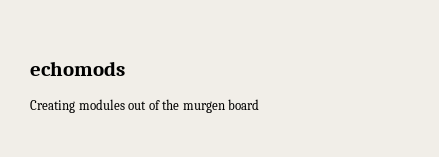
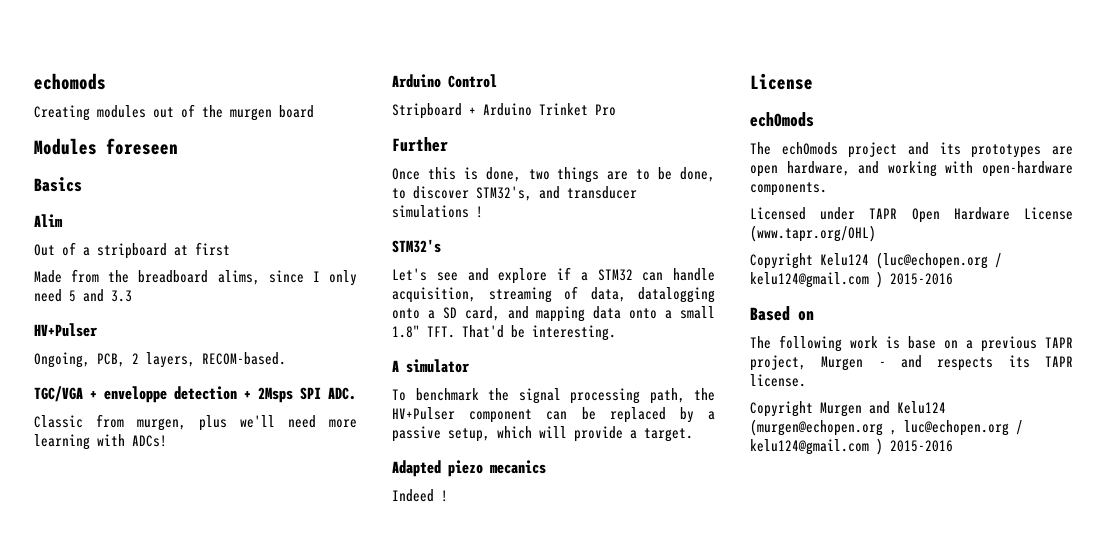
(260, 104) none -> [34,138,178,155] [34,177,82,192] [34,214,63,227] [34,242,230,259] [34,269,357,286] [34,289,132,302] [34,323,98,337] [34,352,286,368] [34,386,356,403] [34,414,357,431] [34,434,167,450] [392,74,497,88] [392,103,616,119] [392,137,448,152] [392,167,715,183] [392,186,637,201] [392,205,483,218] [392,239,441,253] [392,267,715,284] [392,286,715,303] [392,306,715,322] [392,325,616,341] [392,359,470,373] [392,388,715,404] [392,407,715,423] [392,426,693,442] [392,460,546,477] [392,489,448,502] [750,73,813,90] [750,112,814,127] [750,142,1073,158] [750,161,1073,177] [750,182,827,196] [750,207,1073,223] [750,225,876,242] [750,252,1002,269] [750,271,953,288] [750,306,814,321] [750,335,1073,352] [750,355,1073,371] [750,374,806,387] [750,401,946,417] [750,419,1023,436] [750,438,953,455] // Modules foreseen // Basics // Alim // Out of a stripboard at first // Made from the breadboard alims, since I only need 5 and 3.3 // HV+Pulser // Ongoing, PCB, 2 layers, RECOM-based. // TGC/VGA + enveloppe detection + 2Msps SPI ADC. // Classic from murgen, plus we'll need more learning with ADCs! // Arduino Control // Stripboard + Arduino Trinket Pro // Further // Once this is done, two things are to be done, to discover STM32's, and transducer simulations ! // STM32's // Let's see and explore if a STM32 can handle acquisition, streaming of data, datalogging onto a SD card, and mapping data onto a small 1.8" TFT. That'd be interesting. // A simulator // To benchmark the signal processing path, the HV+Pulser component can be replaced by a passive setup, which will provide a target. // Adapted piezo mecanics // Indeed ! // License // echOmods // The echOmods project and its prototypes are open hardware, and working with open-hardware components. // Licensed under TAPR Open Hardware License (www.tapr.org/OHL) // Copyright Kelu124 (luc@echopen.org / kelu124@gmail.com ) 2015-2016 // Based on // The following work is base on a previous TAPR project, Murgen - and respects its TAPR license. // Copyright Murgen and Kelu124 (murgen@echopen.org , luc@echopen.org / kelu124@gmail.com ) 2015-2016

